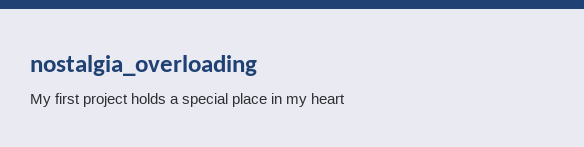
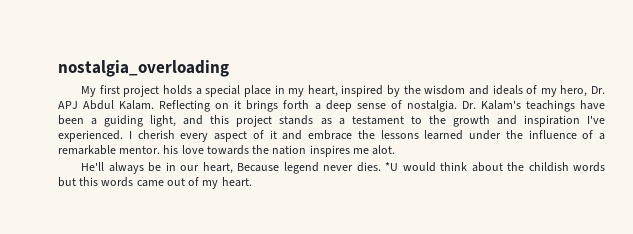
[311,93,346,104] heart -> [307,85,606,97] [58,100,605,112] [58,115,605,127] [58,130,605,142] [58,145,396,157] [81,162,605,174] [58,177,252,189] heart, inspired by the wisdom and ideals of my hero, Dr. APJ Abdul Kalam. Reflecting on it brings forth a deep sense of nostalgia. Dr. Kalam's teachings have been a guiding light, and this project stands as a testament to the growth and inspiration I've experienced. I cherish every aspect of it and embrace the lessons learned under the influence of a remarkable mentor. his love towards the nation inspires me alot. // He'll always be in our heart, Because legend never dies. *U would think about the childish words but this words came out of my heart.

